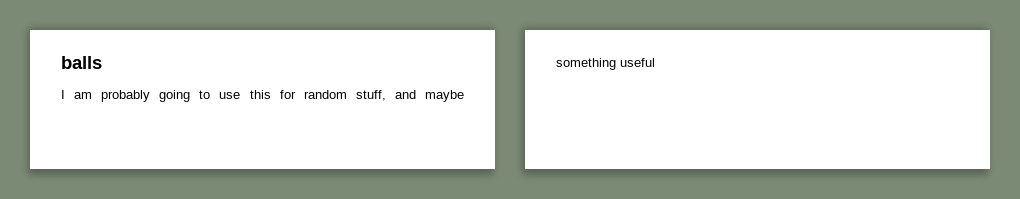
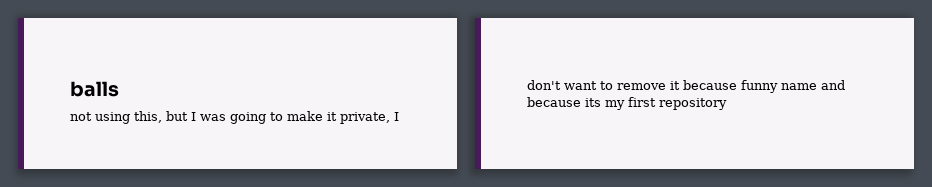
[61,90,464,102] [556,58,655,70] I am probably going to use this for random stuff, and maybe something useful -> [70,111,399,124] [527,80,845,93] [527,97,727,110] not using this, but I was going to make it private, I don't want to remove it because funny name and because its my first repository

